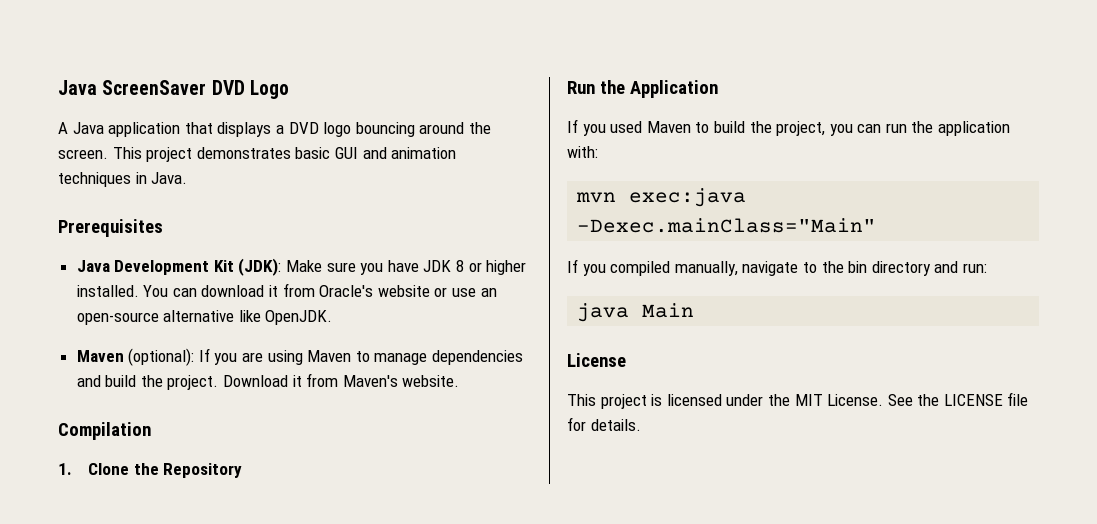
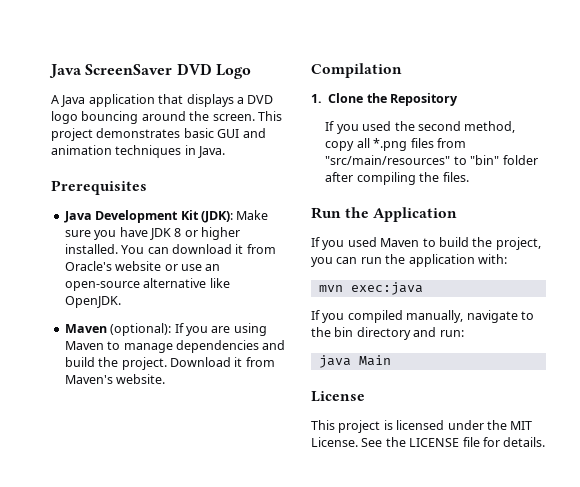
(243, 470) none -> [325,121,516,134] [325,138,466,151] [325,155,538,165] [325,172,469,185] // If you used the second method, copy all *.png files from "src/main/resources" to "bin" folder after compiling the files.
[577,218,877,233] -Dexec.mainClass="Main" -> (423, 288) none

